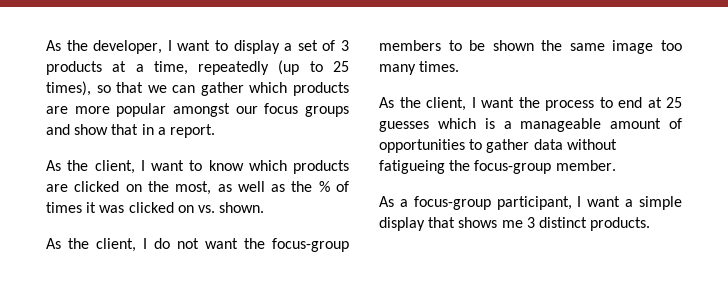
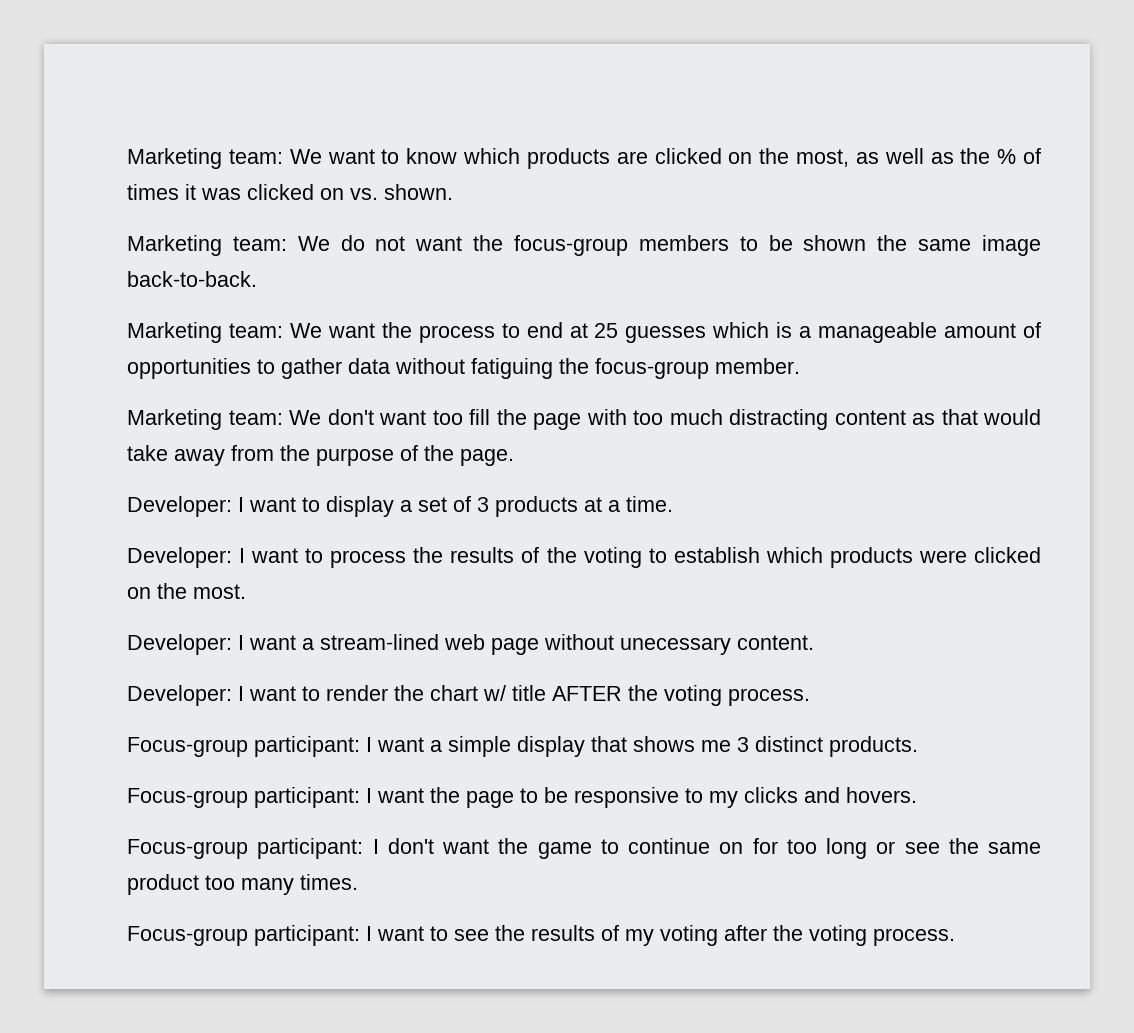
[46,40,349,54] [46,60,349,75] [46,81,349,96] [46,103,349,117] [46,124,215,138] [46,160,145,174] As the developer, I want to display a set of 3 products at a time, repeatedly (up to 25 times), so that we can gather which products are more popular amongst our focus groups and show that in a report. // As the client, I -> [127,148,322,169] Marketing team: We
[46,238,147,252] As the client, I -> [127,235,330,256] Marketing team: We
[661,40,682,51] [379,61,460,75] [379,97,476,111] too many times. // As the client, I -> [127,271,257,287] [127,322,322,343] back-to-back. // Marketing team: We
[379,160,445,174] fatigueing -> [471,358,553,379] fatiguing
[379,196,572,210] As a focus-group participant, -> [127,409,1041,430] [127,445,514,466] [127,496,673,517] [127,547,1042,568] [127,583,246,599] [127,634,814,655] [127,685,810,706] [127,736,360,757] Marketing team: We don't want too fill the page with too much distracting content as that would take away from the purpose of the page. // Developer: I want to display a set of 3 products at a time. // Developer: I want to process the results of the voting to establish which products were clicked on the most. // Developer: I want a stream-lined web page without unecessary content. // Developer: I want to render the chart w/ title AFTER the voting process. // Focus-group participant:
(651, 224) none -> [127,787,917,808] [127,838,1041,859] [127,874,358,895] [127,925,955,946] // Focus-group participant: I want the page to be responsive to my clicks and hovers. // Focus-group participant: I don't want the game to continue on for too long or see the same product too many times. // Focus-group participant: I want to see the results of my voting after the voting process.

